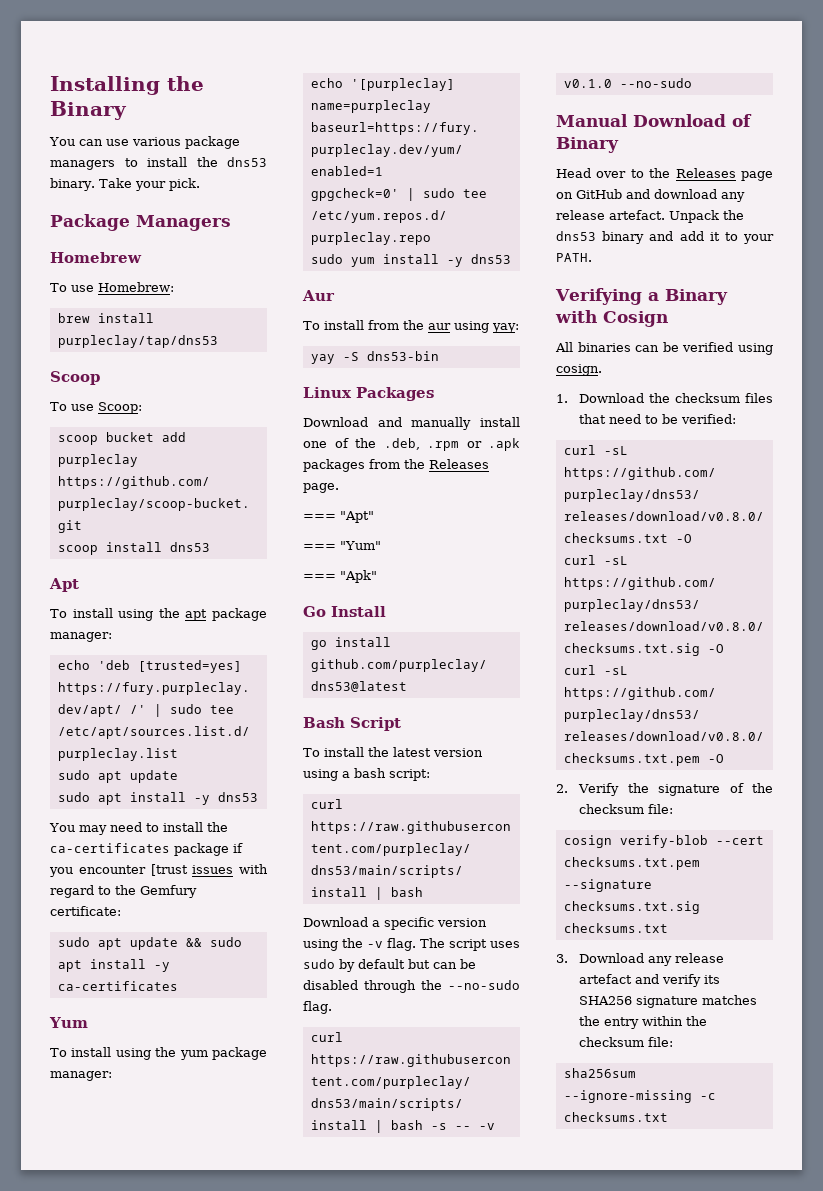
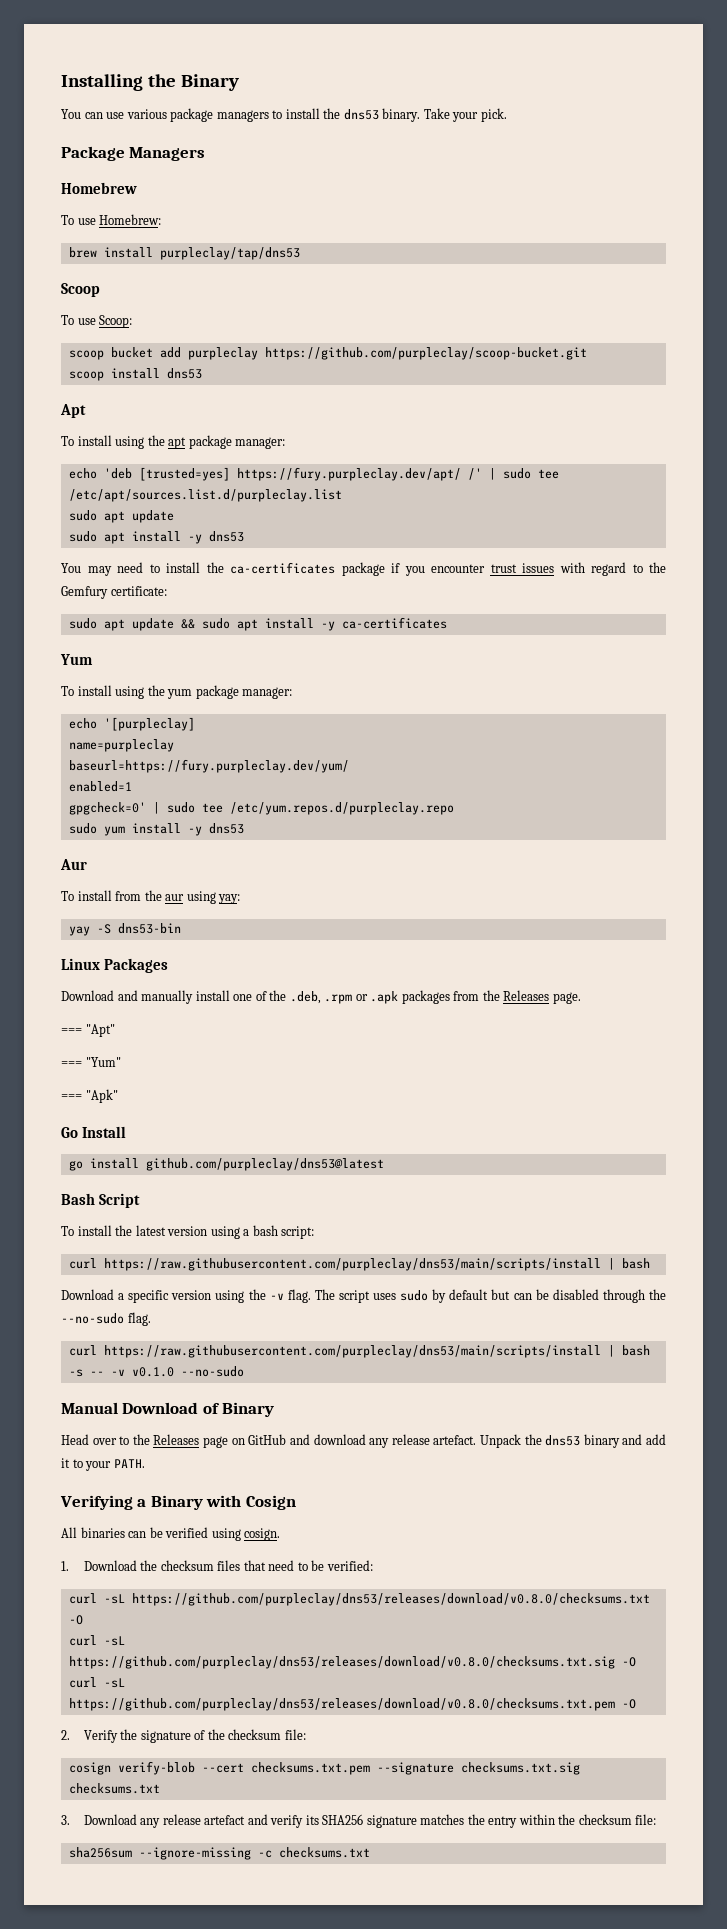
[150,864,188,876] [trust -> [490,564,517,573] trust

